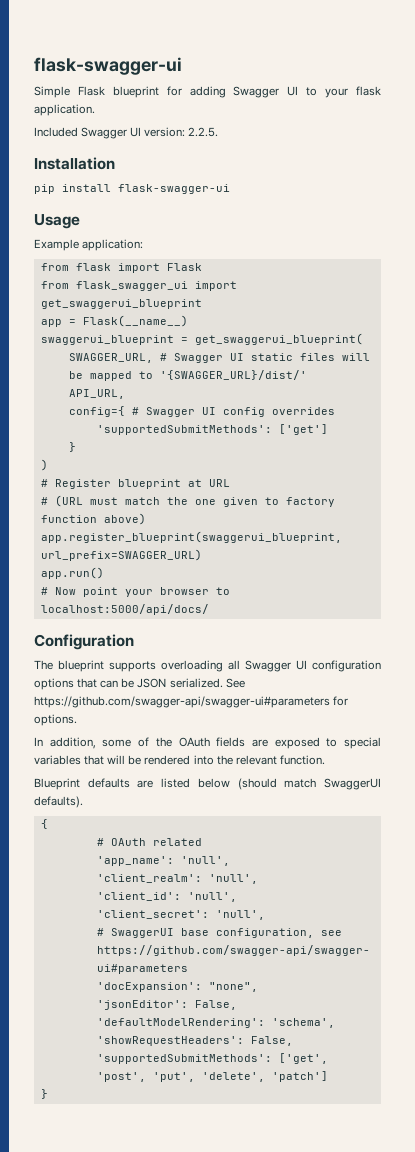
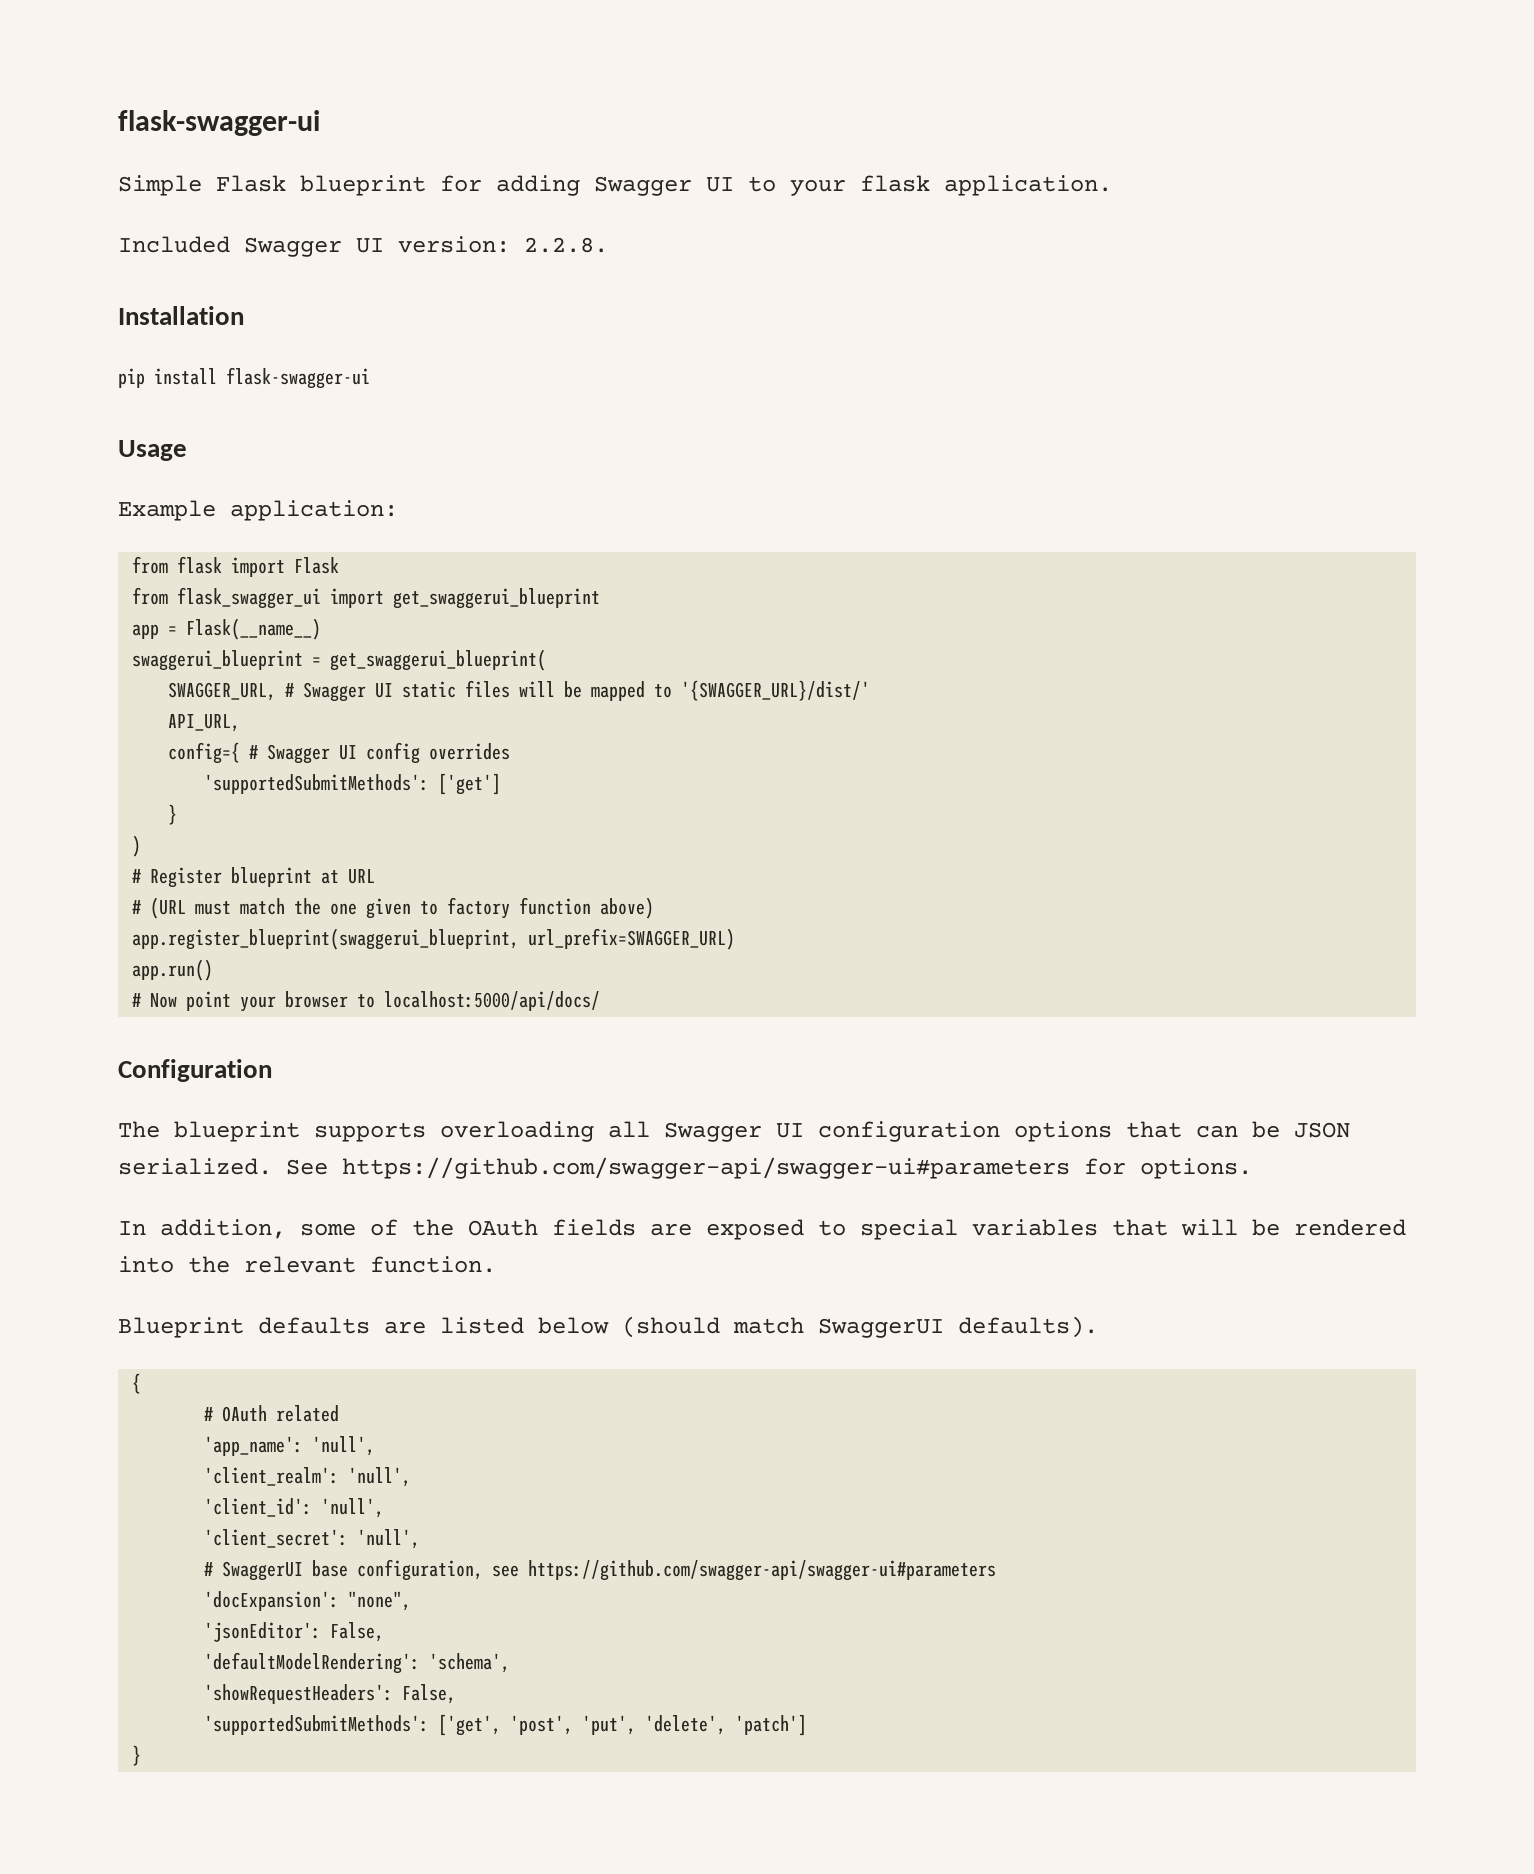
[188,127,219,137] 2.2.5. -> [524,237,608,253] 2.2.8.

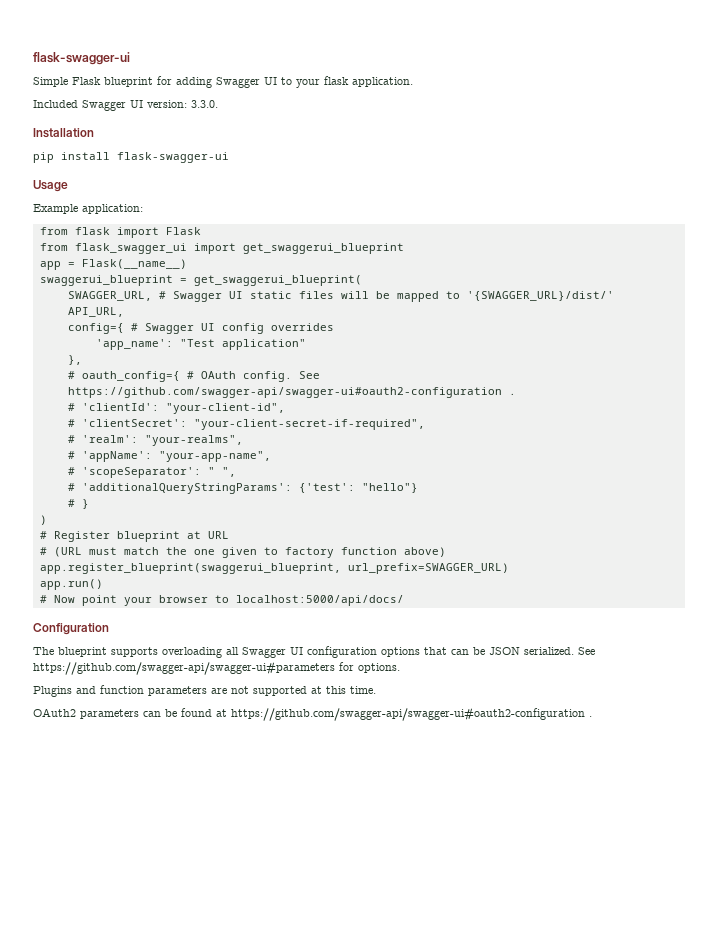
[524,237,608,253] 2.2.8. -> [191,100,218,108] 3.3.0.
[204,773,502,795] 'supportedSubmitMethods': ['get'] // -> [95,339,306,350] [67,355,82,365] [67,371,320,382] [67,387,516,398] [67,403,285,414] [67,419,425,430] [67,435,243,446] [67,451,271,462] [67,467,236,478] [67,483,418,494] [67,499,75,507] 'app_name': "Test application" // }, // # oauth_config={ # OAuth config. See https://github.com/swagger-api/swagger-ui#oauth2-configuration . // # 'clientId': "your-client-id", // # 'clientSecret': "your-client-secret-if-required", // # 'realm': "your-realms", // # 'appName': "your-app-name", // # 'scopeSeparator': " ", // # 'additionalQueryStringParams': {'test': "hello"} // #
[118,1219,1406,1240] [118,1256,496,1273] [118,1316,1098,1338] [132,1373,142,1394] [204,1405,340,1422] [204,1436,376,1456] [204,1467,412,1487] [204,1498,385,1518] [204,1529,421,1549] [204,1559,997,1581] [204,1591,412,1611] [204,1622,385,1642] [204,1652,511,1674] [204,1684,457,1704] [204,1714,808,1736] [132,1745,142,1766] In addition, some of the OAuth fields are exposed to special variables that will be rendered into the relevant function. // Blueprint defaults are listed below (should match SwaggerUI defaults). // { // # OAuth related // 'app_name': 'null', // 'client_realm': 'null', // 'client_id': 'null', // 'client_secret': 'null', // # SwaggerUI base configuration, see https://github.com/swagger-api/swagger-ui#parameters // 'docExpansion': "none", // 'jsonEditor': False, // 'defaultModelRendering': 'schema', // 'showRequestHeaders': False, // 'supportedSubmitMethods': ['get', 'post', 'put', 'delete', 'patch'] // } -> [33,685,376,697] [33,707,592,721] Plugins and function parameters are not supported at this time. // OAuth2 parameters can be found at https://github.com/swagger-api/swagger-ui#oauth2-configuration .

